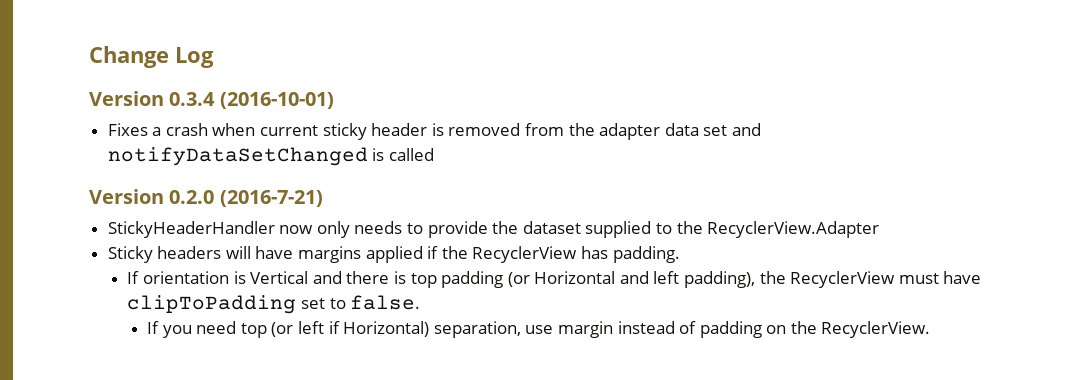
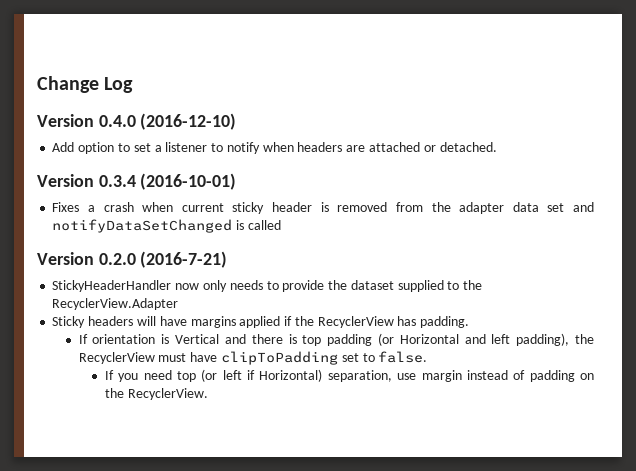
(214, 57) none -> [37,113,237,130] [52,142,497,154] // Version 0.4.0 (2016-12-10) // Add option to set a listener to notify when headers are attached or detached.

